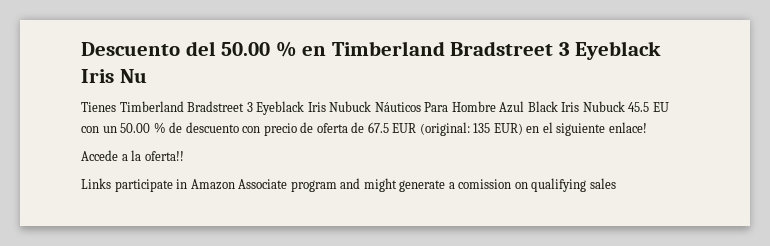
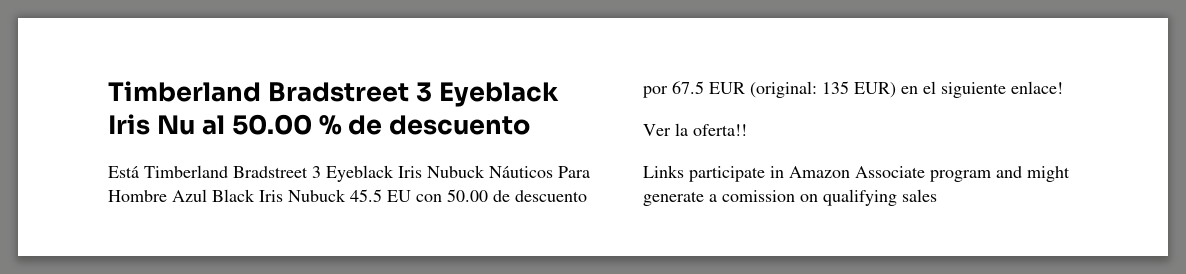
[81,41,327,57] Descuento del 50.00 % en -> (108, 91) none
[81,102,116,112] // Tienes -> [201,114,531,135] [108,166,139,178] al 50.00 % de descuento // Está
[102,122,365,136] un 50.00 % de descuento con precio de oferta de -> [447,189,587,202] [643,86,668,98] 50.00 de descuento por
[81,150,128,161] Accede a -> [643,124,671,136] Ver

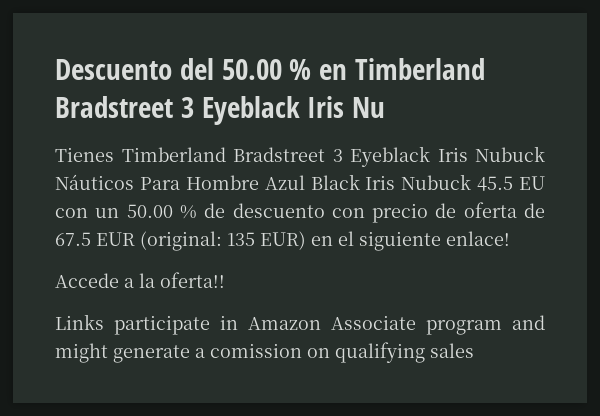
(108, 91) none -> [55,58,348,80] Descuento del 50.00 % en
[201,114,531,135] [108,166,139,178] al 50.00 % de descuento // Está -> [55,147,114,162] // Tienes
[447,189,587,202] [643,86,668,98] 50.00 de descuento por -> [95,202,545,223] un 50.00 % de descuento con precio de oferta de
[643,124,671,136] Ver -> [55,273,134,288] Accede a

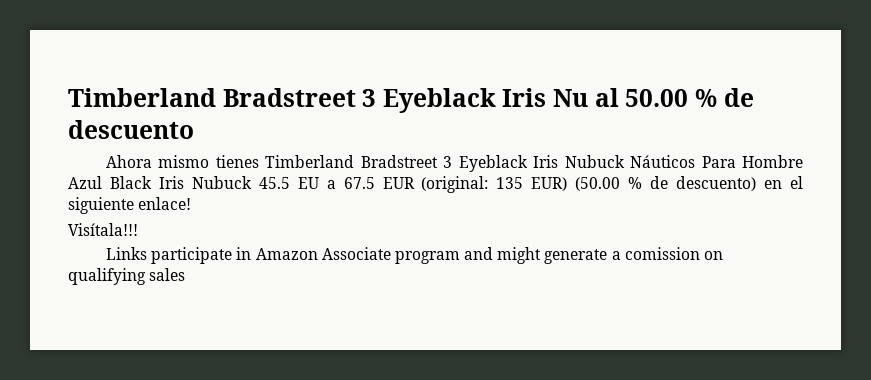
[55,58,348,80] Descuento del 50.00 % en -> (68, 97) none
[55,147,114,162] // Tienes -> [594,88,754,107] [68,120,194,139] [105,155,259,168] al 50.00 % de descuento // Ahora mismo tienes
[55,202,545,223] con un 50.00 % de descuento con precio de oferta de -> [326,180,336,189] a
(306, 240) none -> [575,176,757,191] (50.00 % de descuento)
[55,272,225,288] Accede a la oferta!! -> [68,223,138,236] Visítala!!!

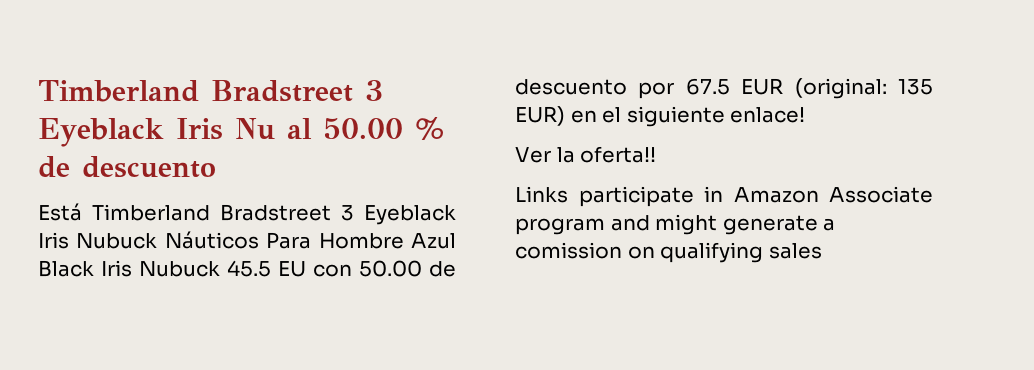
[105,155,259,168] Ahora mismo tienes -> [38,203,82,221] Está
[326,180,336,189] a -> [313,260,456,277] [515,79,675,99] con 50.00 de descuento por
[575,176,757,191] (50.00 % de descuento) -> (565, 116) none
[68,223,138,236] Visítala!!! -> [515,146,657,163] Ver la oferta!!

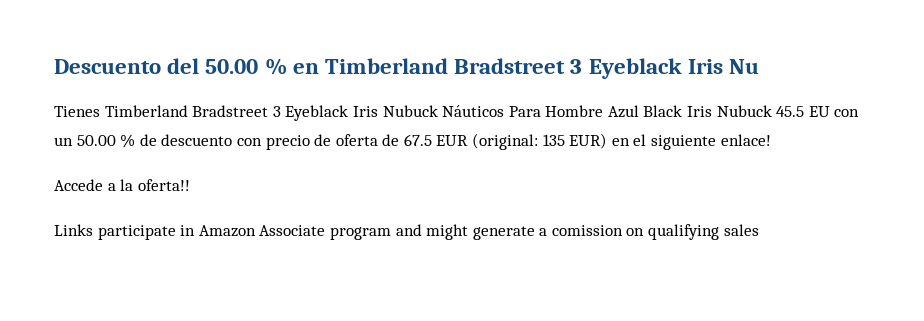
(38, 91) none -> [54,58,319,75] Descuento del 50.00 % en
[286,117,444,140] [38,156,216,178] [38,203,82,221] al 50.00 % de descuento // Está -> [54,106,100,117] // Tienes
[359,260,456,277] [515,79,675,99] 50.00 de descuento por -> [54,134,400,150] un 50.00 % de descuento con precio de oferta de
[515,147,551,163] Ver -> [54,179,116,191] Accede a

